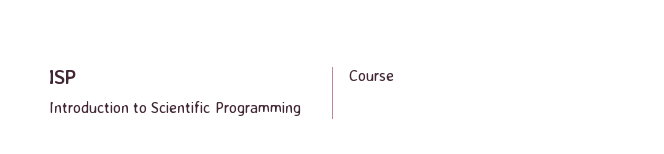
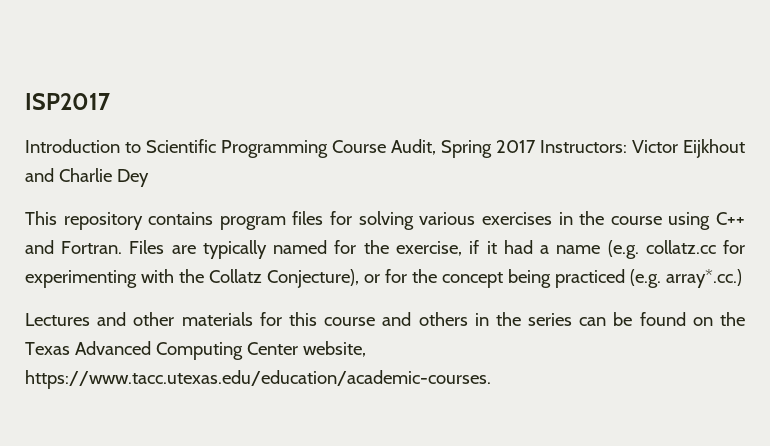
[49,70,76,84] ISP -> [25,93,110,110] ISP2017
(394, 75) none -> [391,139,745,158] [25,168,149,187] [25,211,745,230] [25,240,745,259] [25,269,742,288] [25,312,745,326] [25,341,366,360] [25,370,491,389] Audit, Spring 2017 Instructors: Victor Eijkhout and Charlie Dey // This repository contains program files for solving various exercises in the course using C++ and Fortran. Files are typically named for the exercise, if it had a name (e.g. collatz.cc for experimenting with the Collatz Conjecture), or for the concept being practiced (e.g. array*.cc.) // Lectures and other materials for this course and others in the series can be found on the Texas Advanced Computing Center website, https://www.tacc.utexas.edu/education/academic-courses.

